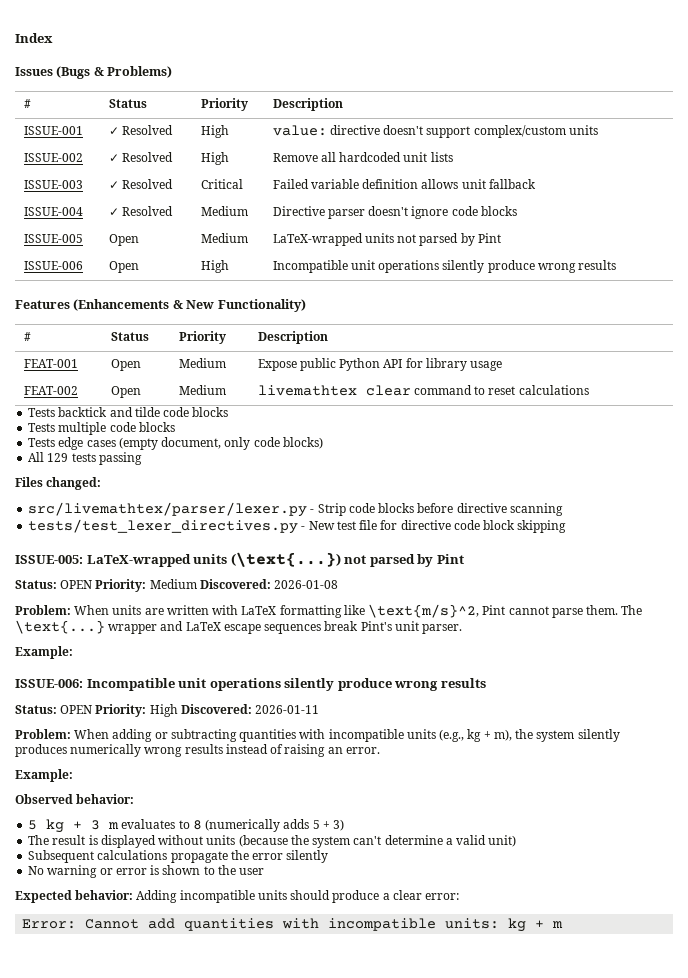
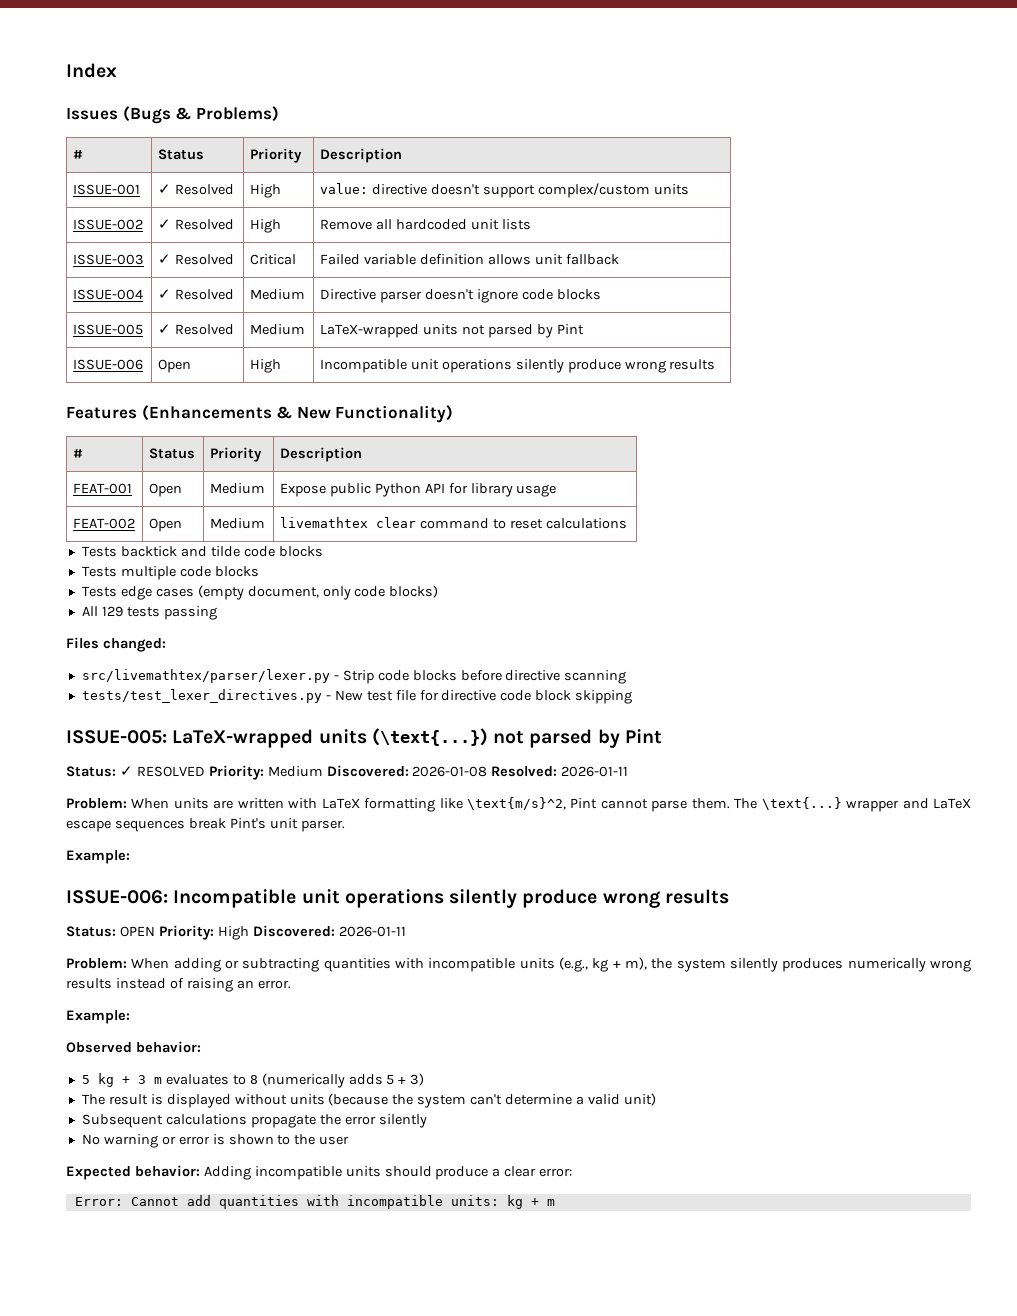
[108,234,139,246] Open -> [157,324,234,335] ✓ Resolved
[60,580,93,589] OPEN -> [119,766,205,777] ✓ RESOLVED
(339, 584) none -> [491,766,629,777] Resolved: 2026-01-11

